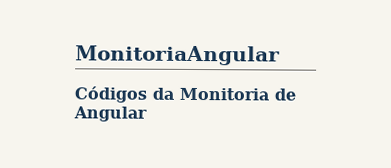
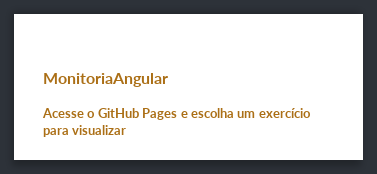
[74,86,296,103] [73,106,147,122] Códigos da Monitoria de Angular -> [42,108,311,120] [43,125,127,137] Acesse o GitHub Pages e escolha um exercício para visualizar

